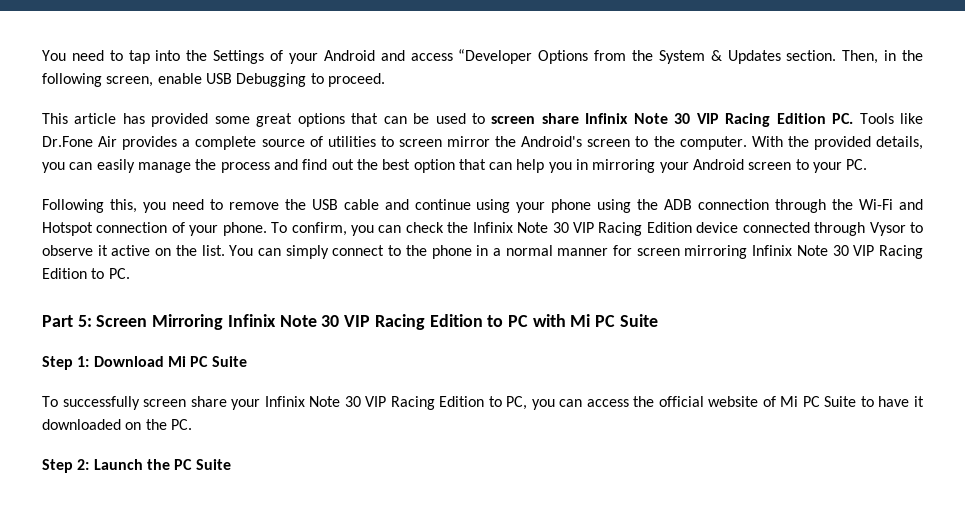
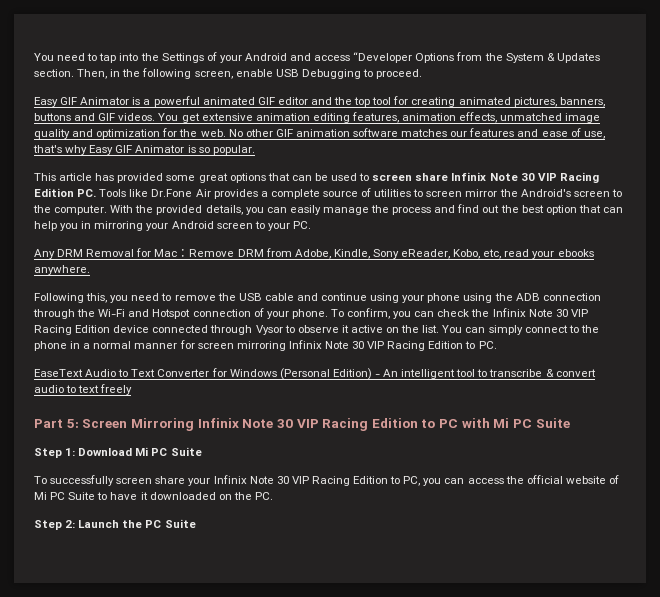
(385, 80) none -> [34,96,605,107] [34,112,601,123] [34,128,605,139] [33,145,255,155] // Easy GIF Animator is a powerful animated GIF editor and the top tool for creating animated pictures, banners, buttons and GIF videos. You get extensive animation editing features, animation effects, unmatched image quality and optimization for the web. No other GIF animation software matches our features and ease of use, that's why Easy GIF Animator is so popular.
(868, 164) none -> [34,248,594,259] [34,265,90,275] // Any DRM Removal for Mac：Remove DRM from Adobe, Kindle, Sony eReader, Kobo, etc, read your ebooks anywhere.
(130, 273) none -> [34,368,596,380] [34,384,133,395] // EaseText Audio to Text Converter for Windows (Personal Edition) - An intelligent tool to transcribe & convert audio to text freely

